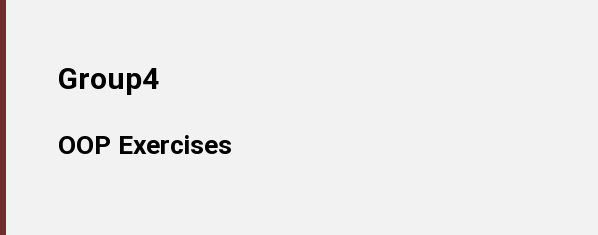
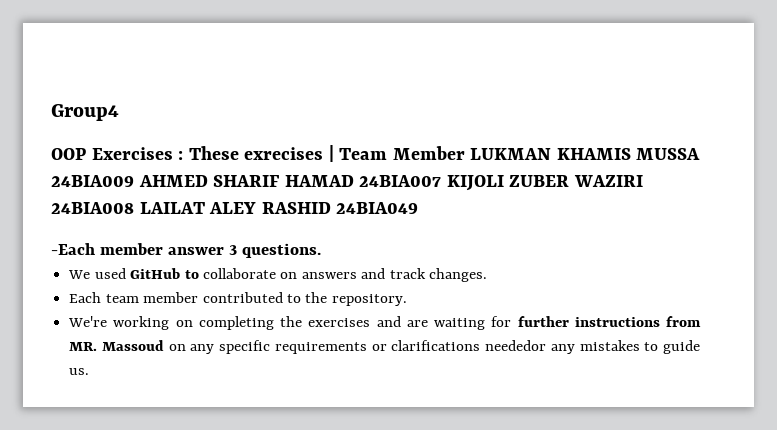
(233, 144) none -> [178,145,701,162] [51,175,643,191] [51,202,419,214] [51,243,321,258] [68,268,488,282] [69,292,407,306] [68,316,701,330] [69,340,700,354] [69,368,90,375] : These exrecises | Team Member LUKMAN KHAMIS MUSSA 24BIA009 AHMED SHARIF HAMAD 24BIA007 KIJOLI ZUBER WAZIRI 24BIA008 LAILAT ALEY RASHID 24BIA049 // -Each member answer 3 questions. // We used GitHub to collaborate on answers and track changes. // Each team member contributed to the repository. // We're working on completing the exercises and are waiting for further instructions from MR. Massoud on any specific requirements or clarifications neededor any mistakes to guide us.

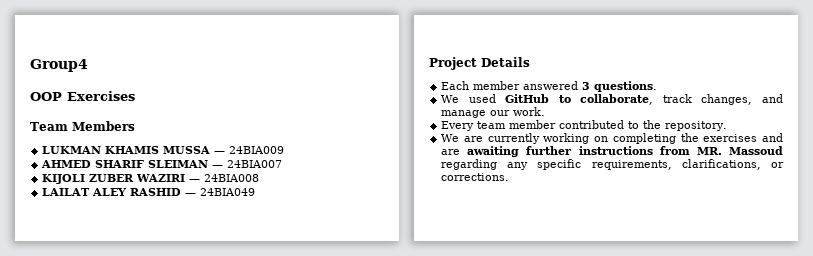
[178,145,465,162] : These exrecises | Team Member -> [30,121,135,131] // Team Members //
(701, 154) none -> [214,151,226,154] —
(134, 181) none -> (285, 150) //
[284,175,354,187] HAMAD -> [148,160,224,168] SLEIMAN —
(442, 181) none -> (283, 164) //
(643, 181) none -> [189,179,201,182] —
(134, 208) none -> (260, 178) //
(331, 208) none -> [185,193,197,196] —
[51,243,224,255] -Each member answer -> [429,57,530,70] [441,81,579,90] Project Details // Each member answered
[202,268,488,282] [69,292,102,303] collaborate on answers and track changes. // Each -> [580,94,783,105] [441,107,546,118] [441,121,475,131] collaborate, track changes, and manage our work. // Every
[68,316,108,327] We're -> [441,133,540,144] We are currently
[434,316,512,330] waiting for -> [467,146,520,157] awaiting
[168,344,186,351] on -> [441,159,498,170] regarding
[274,340,700,354] [69,368,90,375] requirements or clarifications neededor any mistakes to guide us. -> [591,159,784,170] [441,173,510,181] requirements, clarifications, or corrections.

